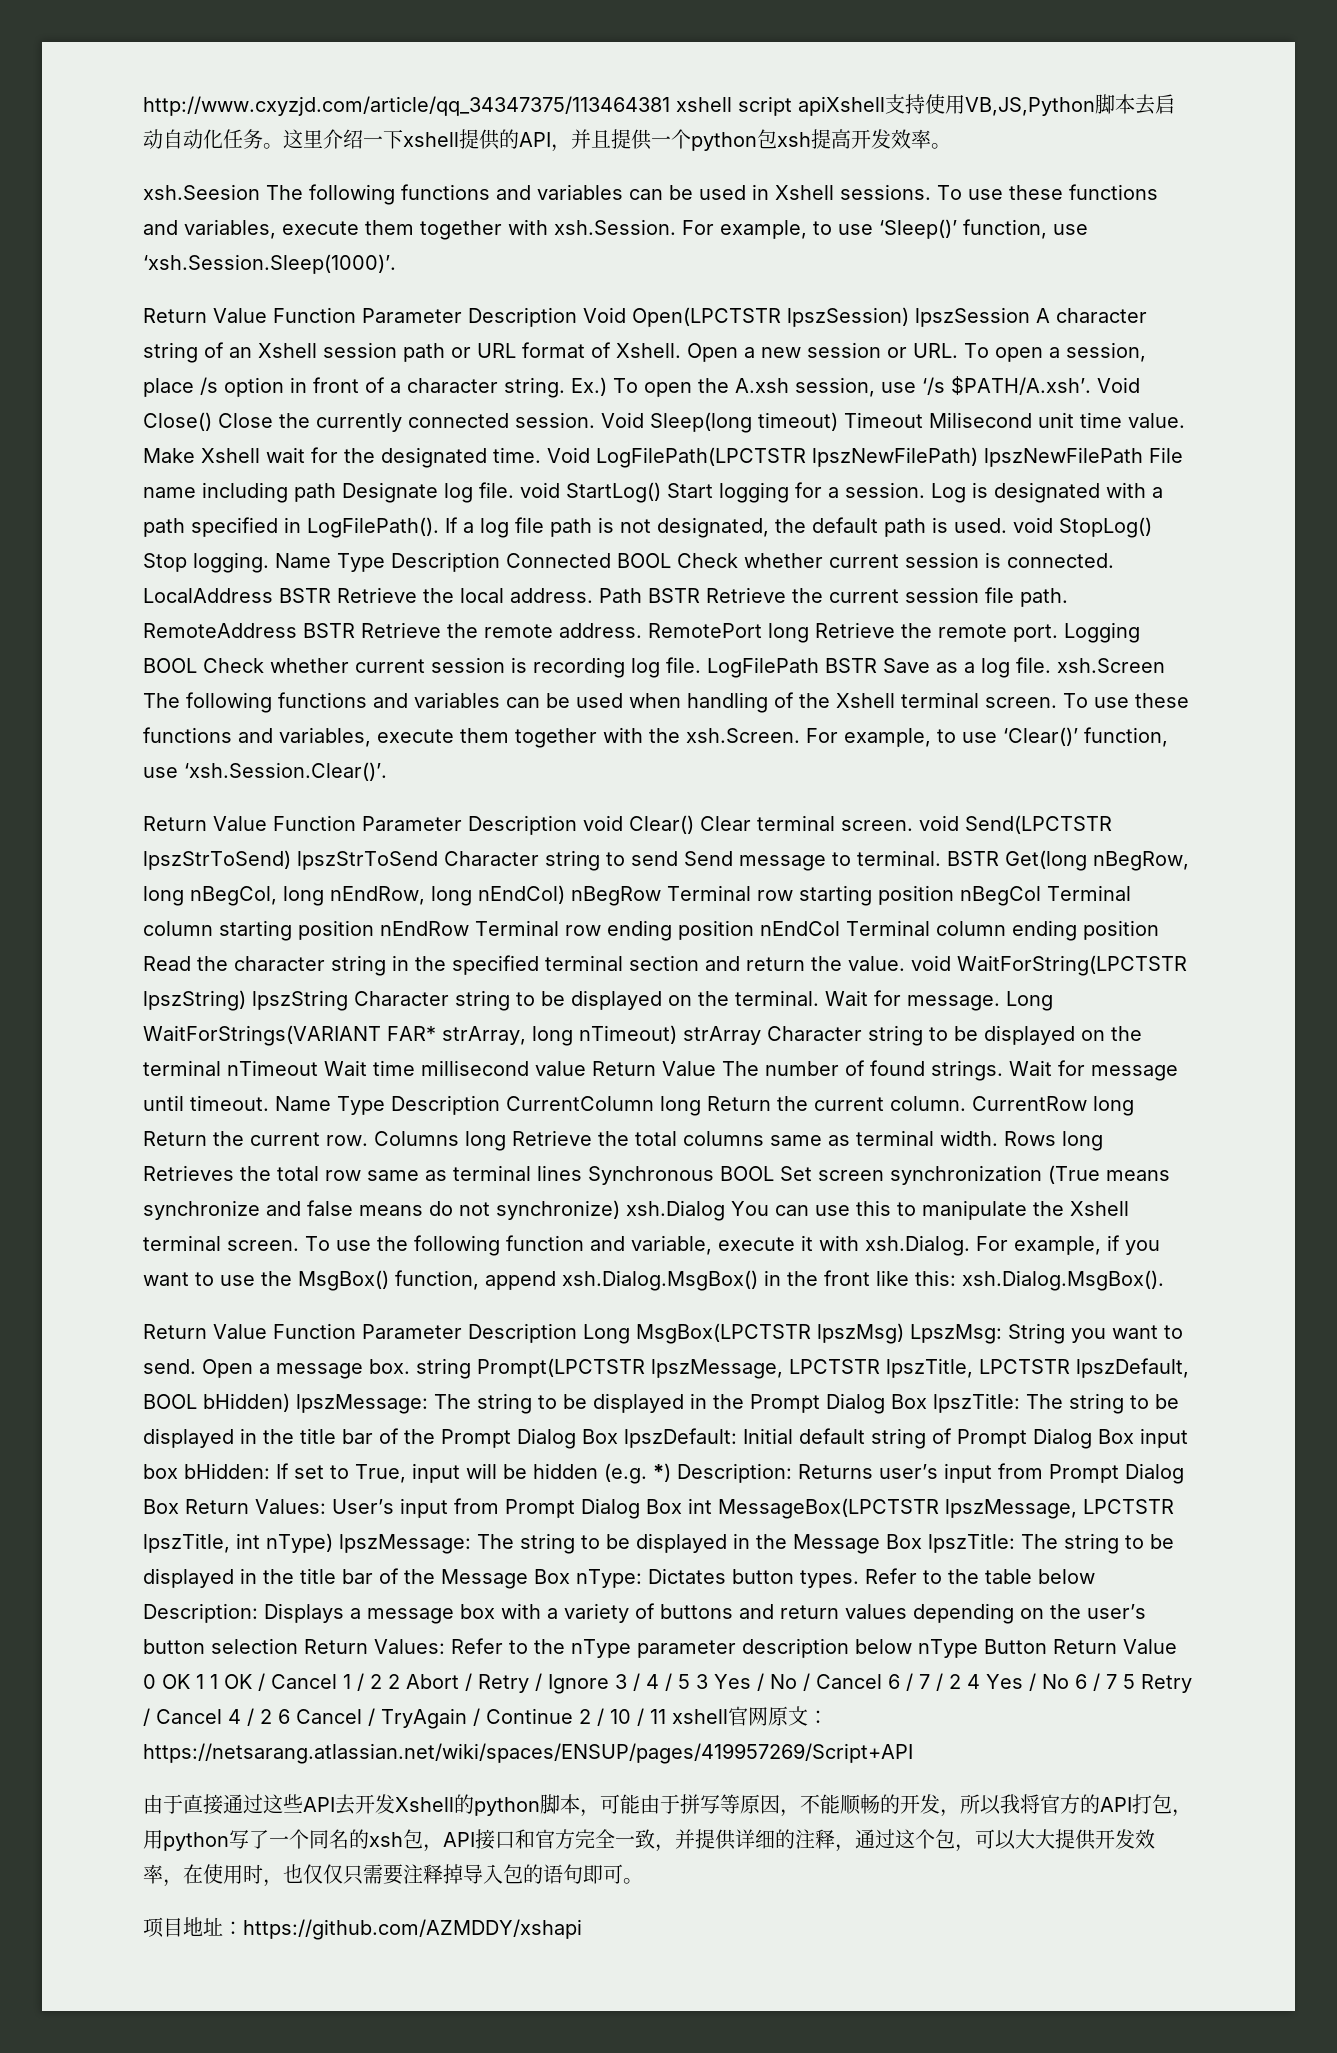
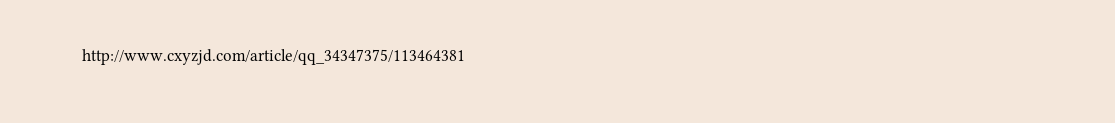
[676,94,1175,116] [143,129,951,152] [143,184,1158,205] [143,219,1088,240] [143,254,396,274] [143,307,1147,327] [143,342,1146,363] [143,376,1140,398] [143,412,1185,433] [143,447,1183,468] [143,482,1163,503] [143,517,1152,538] [143,552,1114,573] [143,587,1068,607] [143,622,1140,643] [143,657,1165,678] [143,692,1189,713] [143,727,1168,748] [143,762,387,781] [143,815,1112,835] [143,850,1189,871] [143,885,1131,906] [143,920,1159,941] [143,955,1187,976] [143,990,1053,1011] [143,1025,1142,1046] [143,1060,1178,1081] [143,1095,1134,1116] [143,1130,1103,1151] [143,1165,1170,1185] [143,1200,1129,1221] [143,1235,1160,1256] [143,1270,1164,1291] [143,1323,1183,1344] [143,1358,1189,1379] [143,1393,1179,1414] [143,1428,1188,1449] [143,1463,1184,1484] [143,1498,1174,1519] [143,1533,1174,1554] [143,1568,1095,1589] [143,1603,1146,1624] [143,1638,1177,1658] [143,1673,1192,1694] [143,1706,828,1729] [143,1743,913,1764] [143,1794,1192,1817] [143,1829,1155,1852] [143,1864,643,1887] [143,1917,582,1940] xshell script apiXshell支持使用VB,JS,Python脚本去启动自动化任务。这里介绍一下xshell提供的API，并且提供一个python包xsh提高开发效率。 // xsh.Seesion The following functions and variables can be used in Xshell sessions. To use these functions and variables, execute them together with xsh.Session. For example, to use ‘Sleep()’ function, use ‘xsh.Session.Sleep(1000)’. // Return Value Function Parameter Description Void Open(LPCTSTR lpszSession) lpszSession A character string of an Xshell session path or URL format of Xshell. Open a new session or URL. To open a session, place /s option in front of a character string. Ex.) To open the A.xsh session, use ‘/s $PATH/A.xsh’. Void Close() Close the currently connected session. Void Sleep(long timeout) Timeout Milisecond unit time value. Make Xshell wait for the designated time. Void LogFilePath(LPCTSTR lpszNewFilePath) lpszNewFilePath File name including path Designate log file. void StartLog() Start logging for a session. Log is designated with a path specified in LogFilePath(). If a log file path is not designated, the default path is used. void StopLog() Stop logging. Name Type Description Connected BOOL Check whether current session is connected. LocalAddress BSTR Retrieve the local address. Path BSTR Retrieve the current session file path. RemoteAddress BSTR Retrieve the remote address. RemotePort long Retrieve the remote port. Logging BOOL Check whether current session is recording log file. LogFilePath BSTR Save as a log file. xsh.Screen The following functions and variables can be used when handling of the Xshell terminal screen. To use these functions and variables, execute them together with the xsh.Screen. For example, to use ‘Clear()’ function, use ‘xsh.Session.Clear()’. // Return Value Function Parameter Description void Clear() Clear terminal screen. void Send(LPCTSTR lpszStrToSend) lpszStrToSend Character string to send Send message to terminal. BSTR Get(long nBegRow, long nBegCol, long nEndRow, long nEndCol) nBegRow Terminal row starting position nBegCol Terminal column starting position nEndRow Terminal row ending position nEndCol Terminal column ending position Read the character string in the specified terminal section and return the value. void WaitForString(LPCTSTR lpszString) lpszString Character string to be displayed on the terminal. Wait for message. Long WaitForStrings(VARIANT FAR* strArray, long nTimeout) strArray Character string to be displayed on the terminal nTimeout Wait time millisecond value Return Value The number of found strings. Wait for message until timeout. Name Type Description CurrentColumn long Return the current column. CurrentRow long Return the current row. Columns long Retrieve the total columns same as terminal width. Rows long Retrieves the total row same as terminal lines Synchronous BOOL Set screen synchronization (True means synchronize and false means do not synchronize) xsh.Dialog You can use this to manipulate the Xshell terminal screen. To use the following function and variable, execute it with xsh.Dialog. For example, if you want to use the MsgBox() function, append xsh.Dialog.MsgBox() in the front like this: xsh.Dialog.MsgBox(). // Return Value Function Parameter Description Long MsgBox(LPCTSTR lpszMsg) LpszMsg: String you want to send. Open a message box. string Prompt(LPCTSTR lpszMessage, LPCTSTR lpszTitle, LPCTSTR lpszDefault, BOOL bHidden) lpszMessage: The string to be displayed in the Prompt Dialog Box lpszTitle: The string to be displayed in the title bar of the Prompt Dialog Box lpszDefault: Initial default string of Prompt Dialog Box input box bHidden: If set to True, input will be hidden (e.g. *) Description: Returns user’s input from Prompt Dialog Box Return Values: User’s input from Prompt Dialog Box int MessageBox(LPCTSTR lpszMessage, LPCTSTR lpszTitle, int nType) lpszMessage: The string to be displayed in the Message Box lpszTitle: The string to be displayed in the title bar of the Message Box nType: Dictates button types. Refer to the table below Description: Displays a message box with a variety of buttons and return values depending on the user’s button selection Return Values: Refer to the nType parameter description below nType Button Return Value 0 OK 1 1 OK / Cancel 1 / 2 2 Abort / Retry / Ignore 3 / 4 / 5 3 Yes / No / Cancel 6 / 7 / 2 4 Yes / No 6 / 7 5 Retry / Cancel 4 / 2 6 Cancel / TryAgain / Continue 2 / 10 / 11 xshell官网原文：https://netsarang.atlassian.net/wiki/spaces/ENSUP/pages/419957269/Script+API // 由于直接通过这些API去开发Xshell的python脚本，可能由于拼写等原因，不能顺畅的开发，所以我将官方的API打包，用python写了一个同名的xsh包，API接口和官方完全一致，并提供详细的注释，通过这个包，可以大大提供开发效率，在使用时，也仅仅只需要注释掉导入包的语句即可。 // 项目地址：https://github.com/AZMDDY/xshapi -> (465, 57) none

